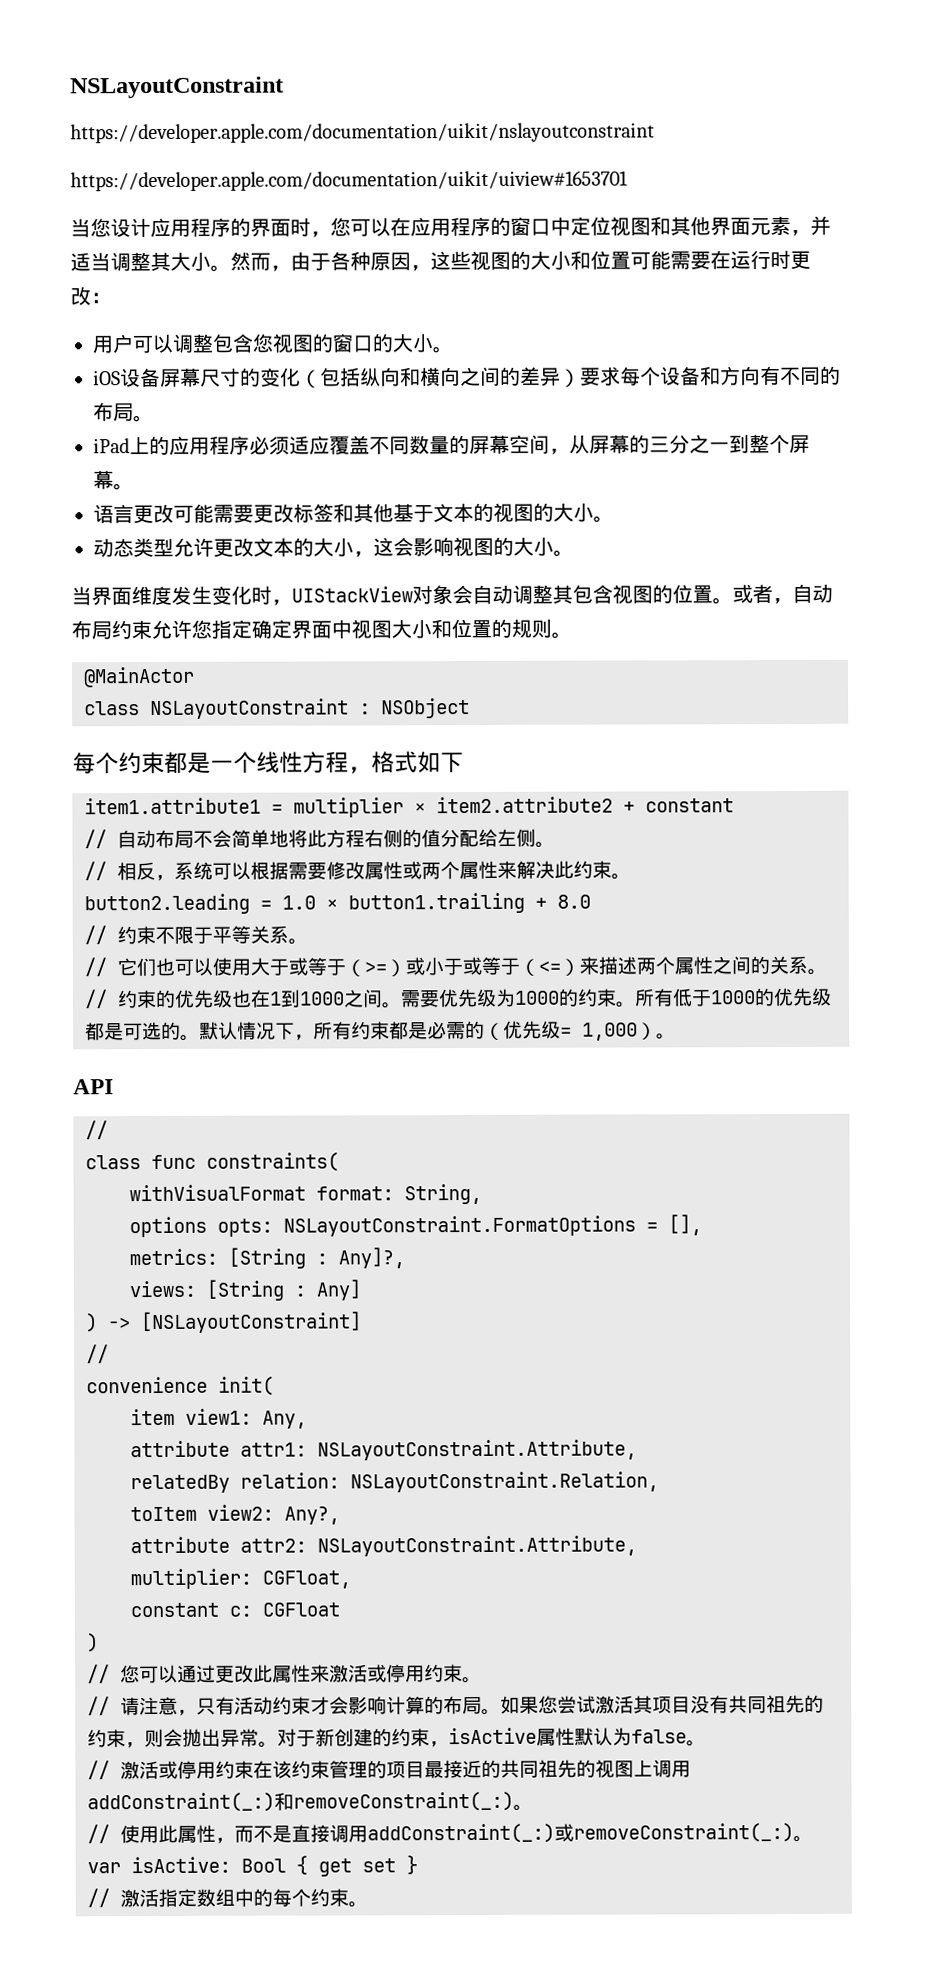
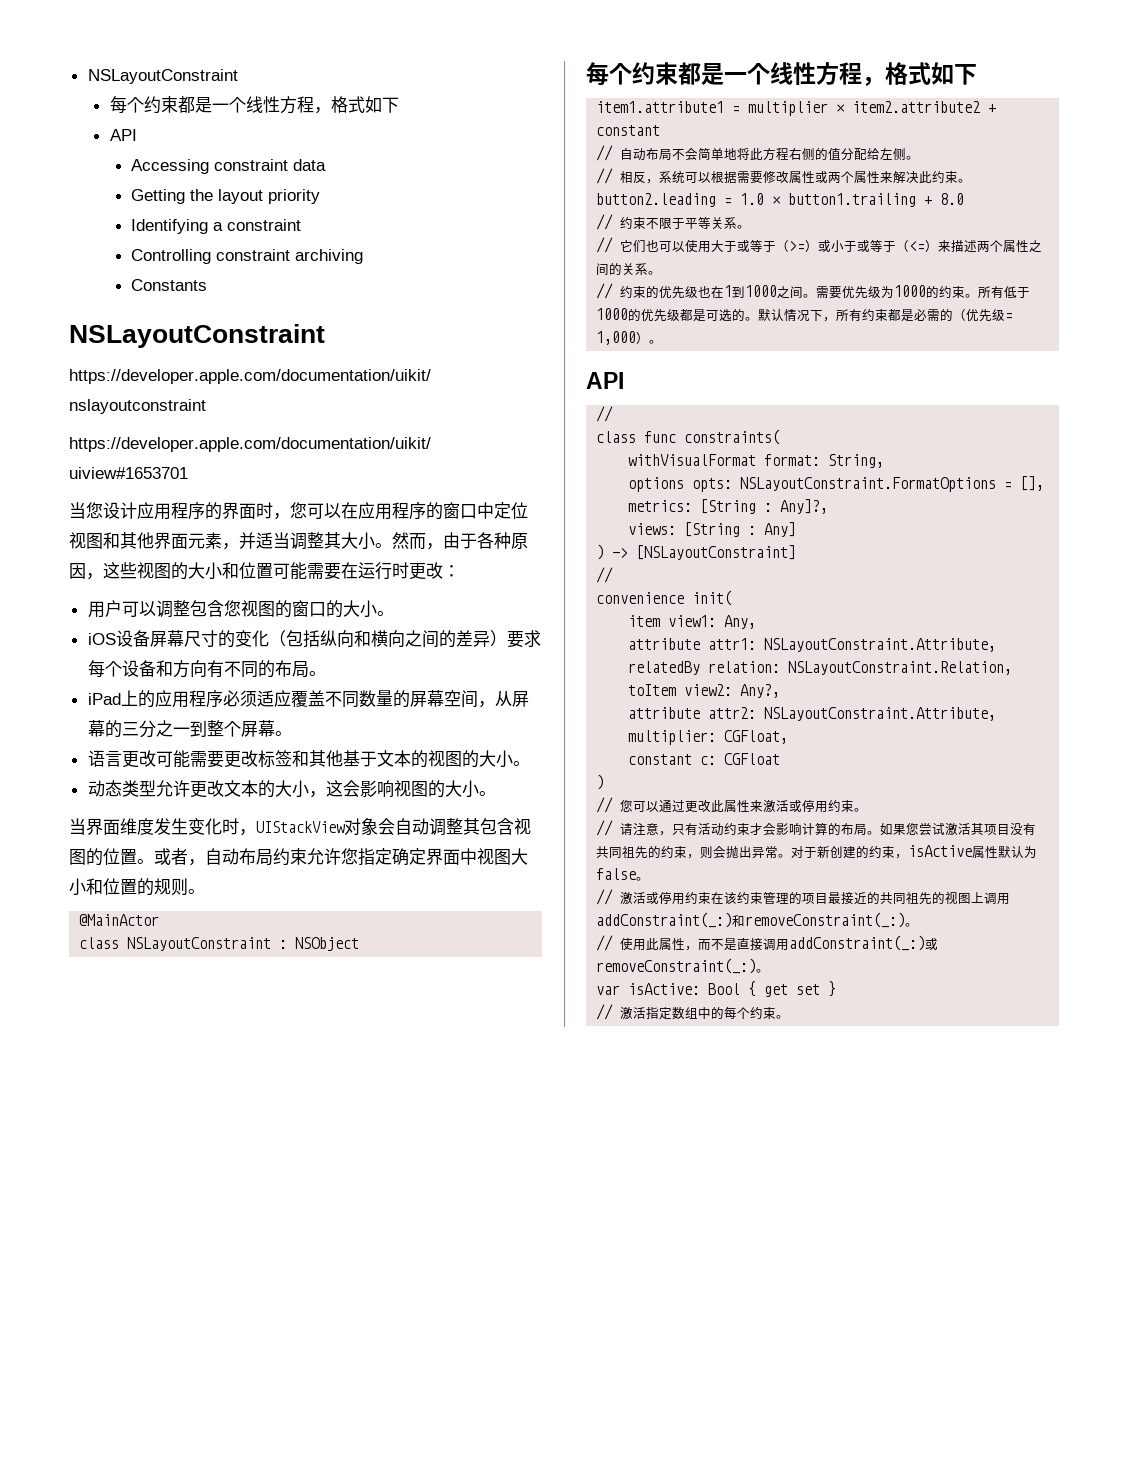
[70,76,284,99] NSLayoutConstraint -> [87,69,238,84] [109,96,399,114] [109,129,137,141] [131,159,327,174] [131,189,321,204] [131,219,302,234] [131,249,364,264] [131,279,208,291] [69,324,325,348] NSLayoutConstraint // 每个约束都是一个线性方程，格式如下 // API // Accessing constraint data // Getting the layout priority // Identifying a constraint // Controlling constraint archiving // Constants // NSLayoutConstraint

